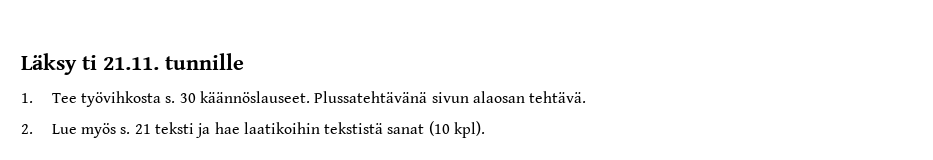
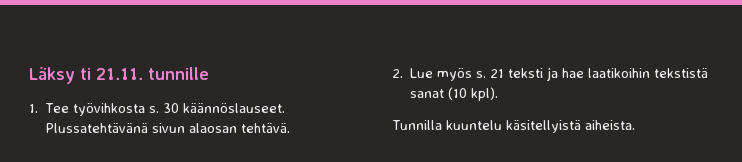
(486, 129) none -> [392,120,635,133] // Tunnilla kuuntelu käsitellyistä aiheista.

